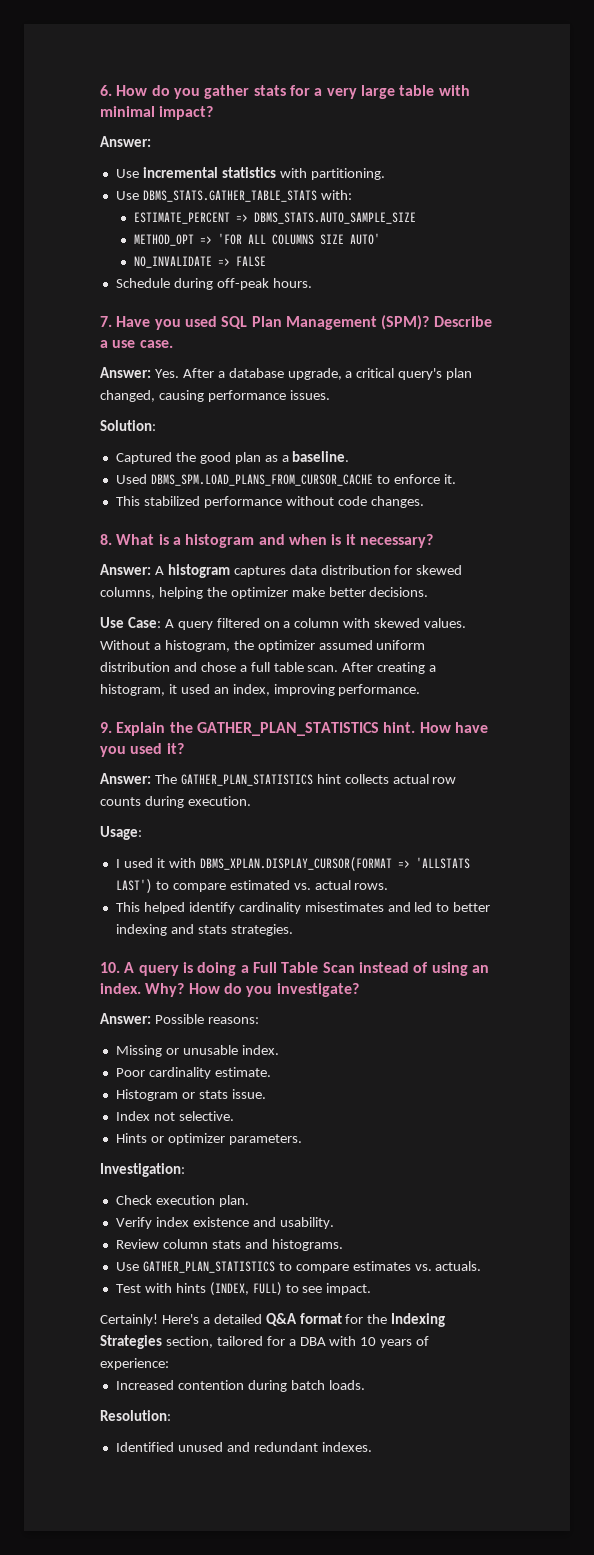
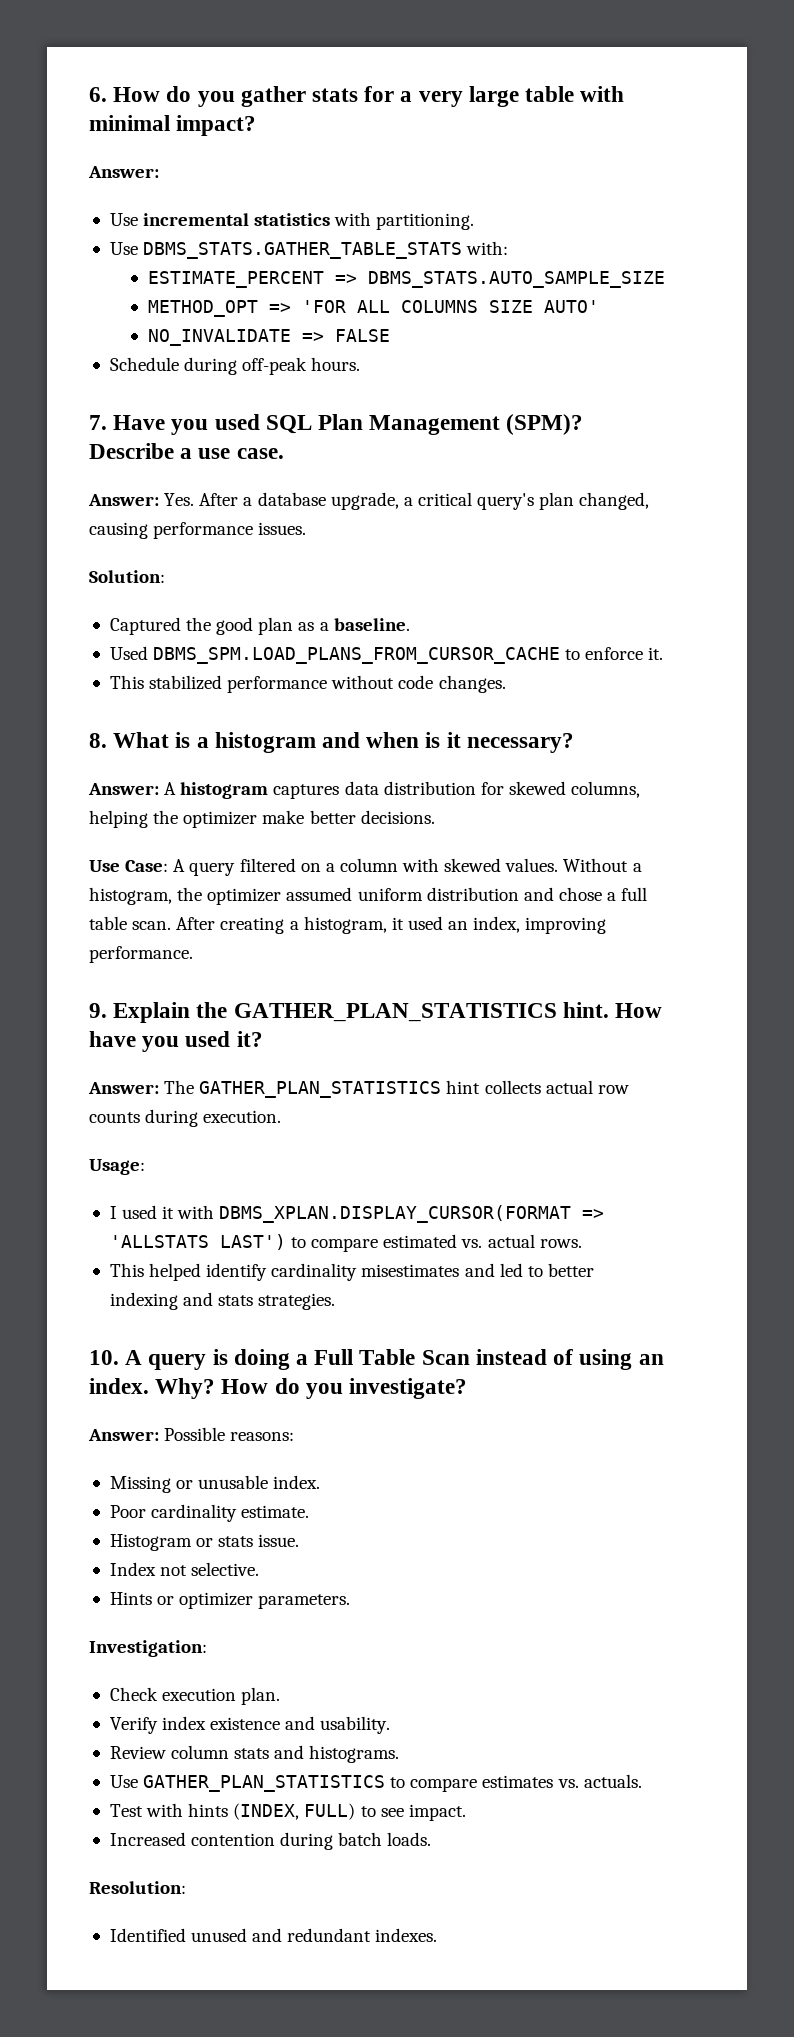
[100,1313,446,1327] [100,1335,430,1349] [100,1358,169,1370] // Certainly! Here's a detailed Q&A format for the Indexing Strategies section, tailored for a DBA with 10 years of experience: -> (466, 1812) none

